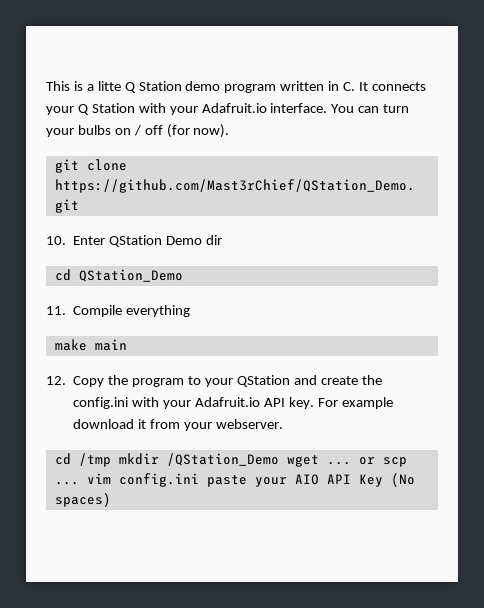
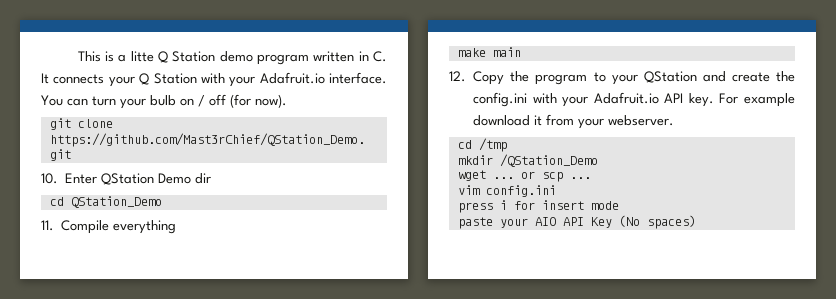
[77,125,111,135] bulbs -> [150,95,176,106] bulb
(111, 460) none -> (507, 145) //
(279, 459) none -> (598, 160) //
(79, 483) none -> (591, 178) //
(199, 480) none -> [457,200,619,213] // press i for insert mode //

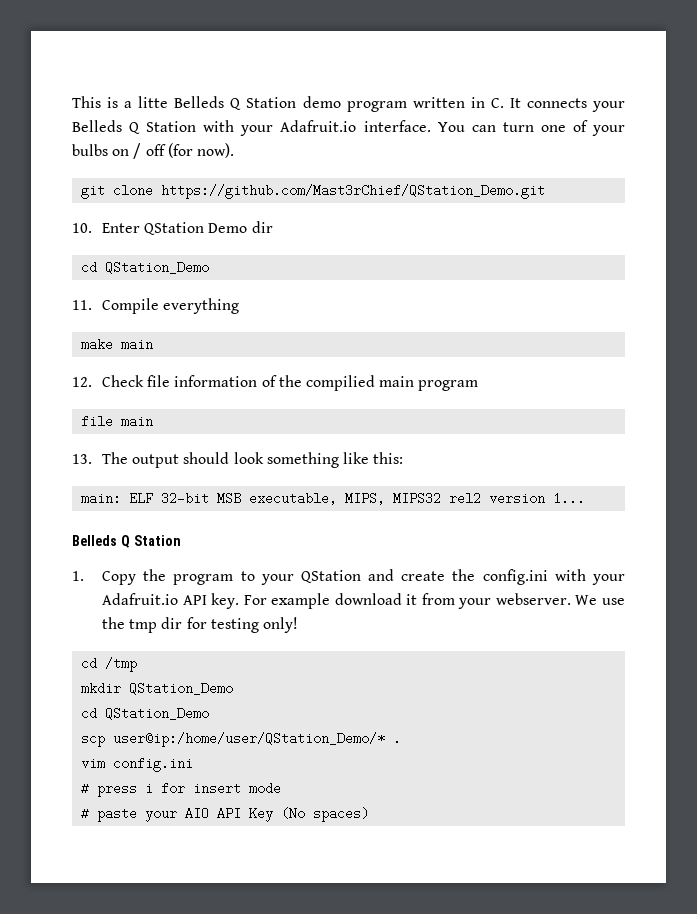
(154, 56) none -> [174,96,225,108] Belleds
(135, 81) none -> [72,120,122,132] Belleds
[120,95,176,109] your bulb -> [540,120,625,136] [72,144,108,156] one of your bulbs
(466, 76) none -> [102,375,479,391] [81,415,154,428] [72,452,404,468] [81,492,586,505] [72,535,181,548] [72,571,84,581] Check file information of the compilied main program // file main // 13. The output should look something like this: // main: ELF 32-bit MSB executable, MIPS, MIPS32 rel2 version 1... // Belleds Q Station // 1.
[457,138,507,152] [457,154,598,167] [457,170,591,182] // cd /tmp // mkdir /QStation_Demo // wget ... or scp ... -> [575,595,626,605] [102,617,299,633] [81,657,138,672] [81,682,234,695] [81,707,210,720] [81,732,402,747] We use the tmp dir for testing only! // cd /tmp // mkdir QStation_Demo // cd QStation_Demo // scp user@ip:/home/user/QStation_Demo/* .
(556, 191) none -> [81,782,90,795] #
(619, 205) none -> [81,807,90,820] #

